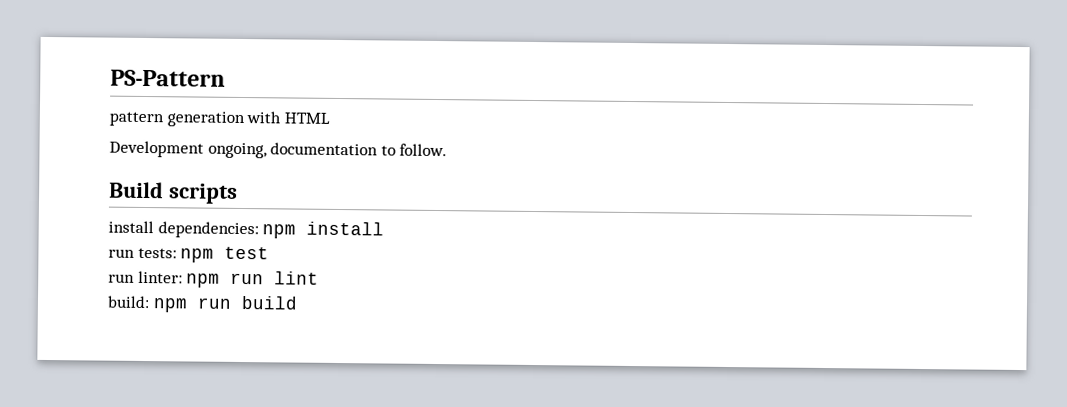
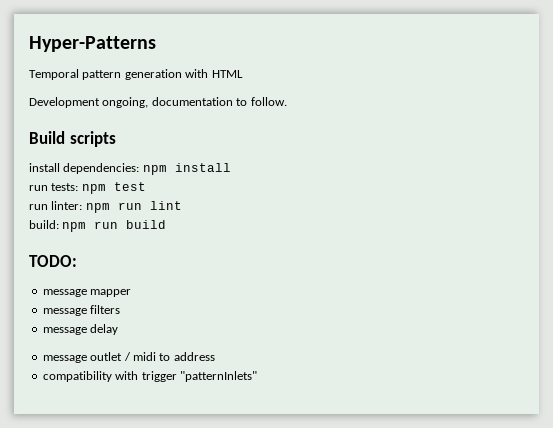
[110,69,226,87] PS-Pattern // -> [29,36,156,52] [29,69,79,80] Hyper-Patterns // Temporal
(298, 302) none -> [29,255,77,267] [42,289,132,297] [42,305,121,316] [42,324,119,335] [42,352,215,363] [42,371,257,382] // TODO: // message mapper // message filters // message delay // message outlet / midi to address // compatibility with trigger "patternInlets"

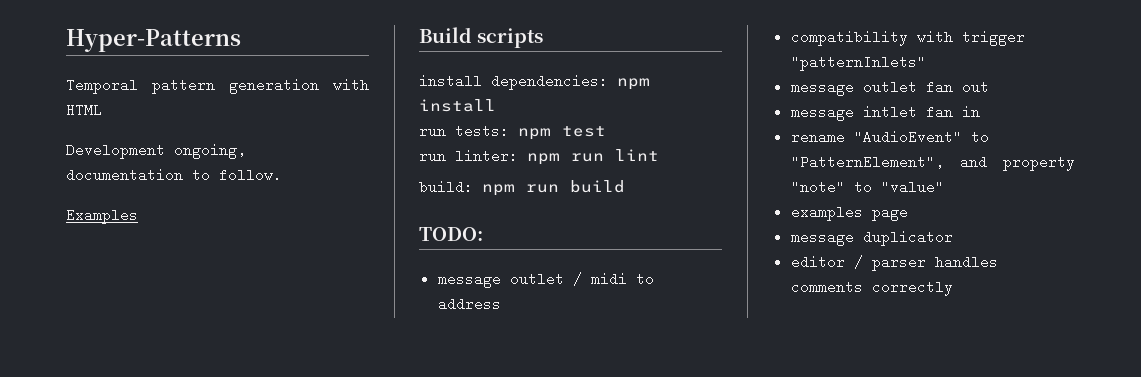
(287, 101) none -> [66,208,138,224] // Examples
[42,289,132,297] [42,305,121,316] [42,324,119,335] // message mapper // message filters // message delay -> (483, 234) none
(257, 376) none -> [790,80,989,96] [790,105,980,121] [790,130,989,144] [790,155,1075,171] [790,180,944,194] [790,205,908,221] [790,230,953,246] [790,255,998,271] [790,280,953,296] // message outlet fan out // message intlet fan in // rename "AudioEvent" to "PatternElement", and property "note" to "value" // examples page // message duplicator // editor / parser handles comments correctly

